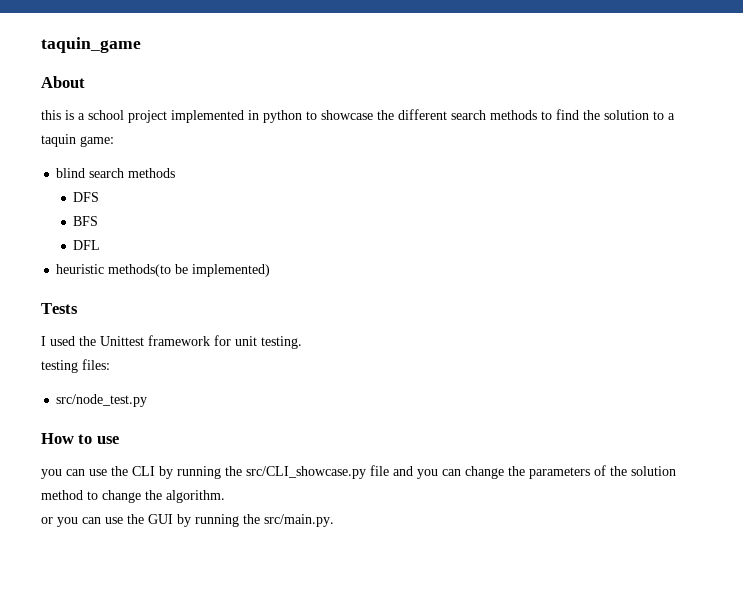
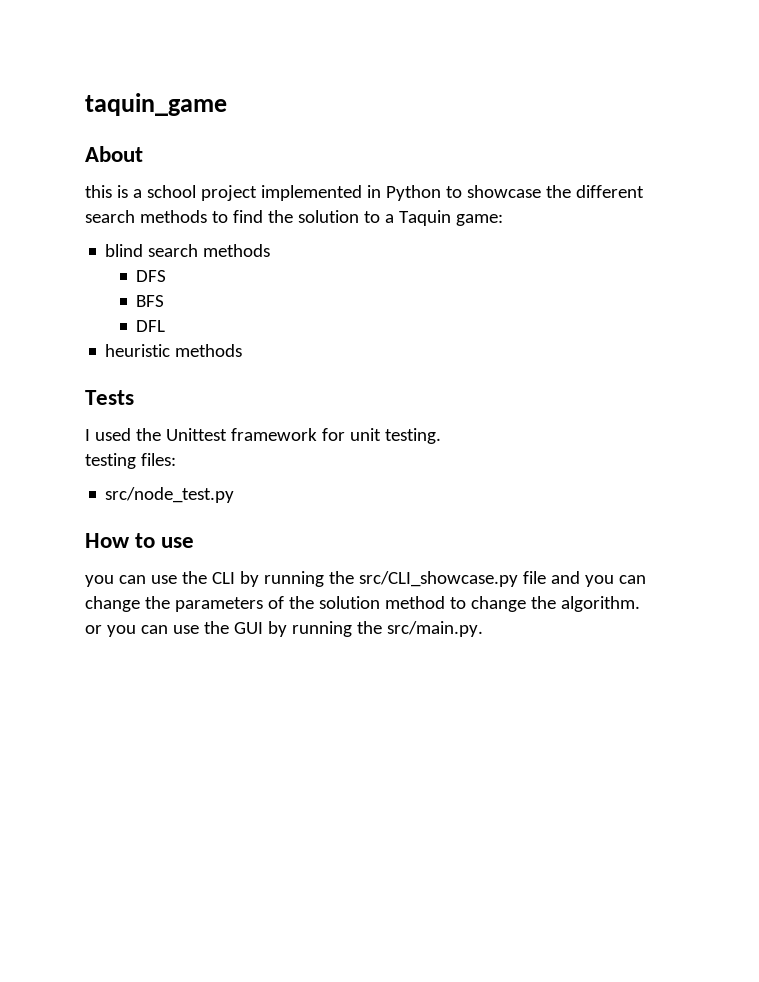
[263,110,302,123] python -> [385,185,441,201] Python
[41,134,76,147] taquin -> [398,210,451,226] Taquin
[108,264,271,277] methods(to be implemented) -> [175,344,243,357] methods

